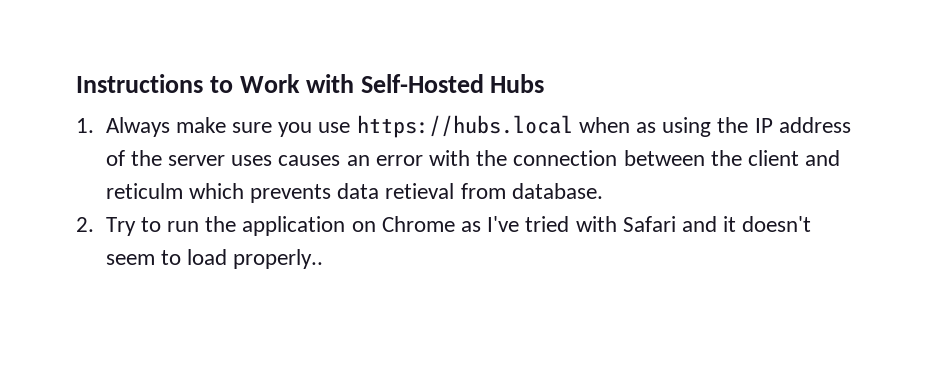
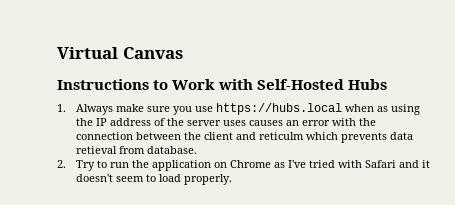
(76, 83) none -> [57,47,183,59] Virtual Canvas //
[233,249,324,269] properly.. -> [183,174,232,185] properly.

